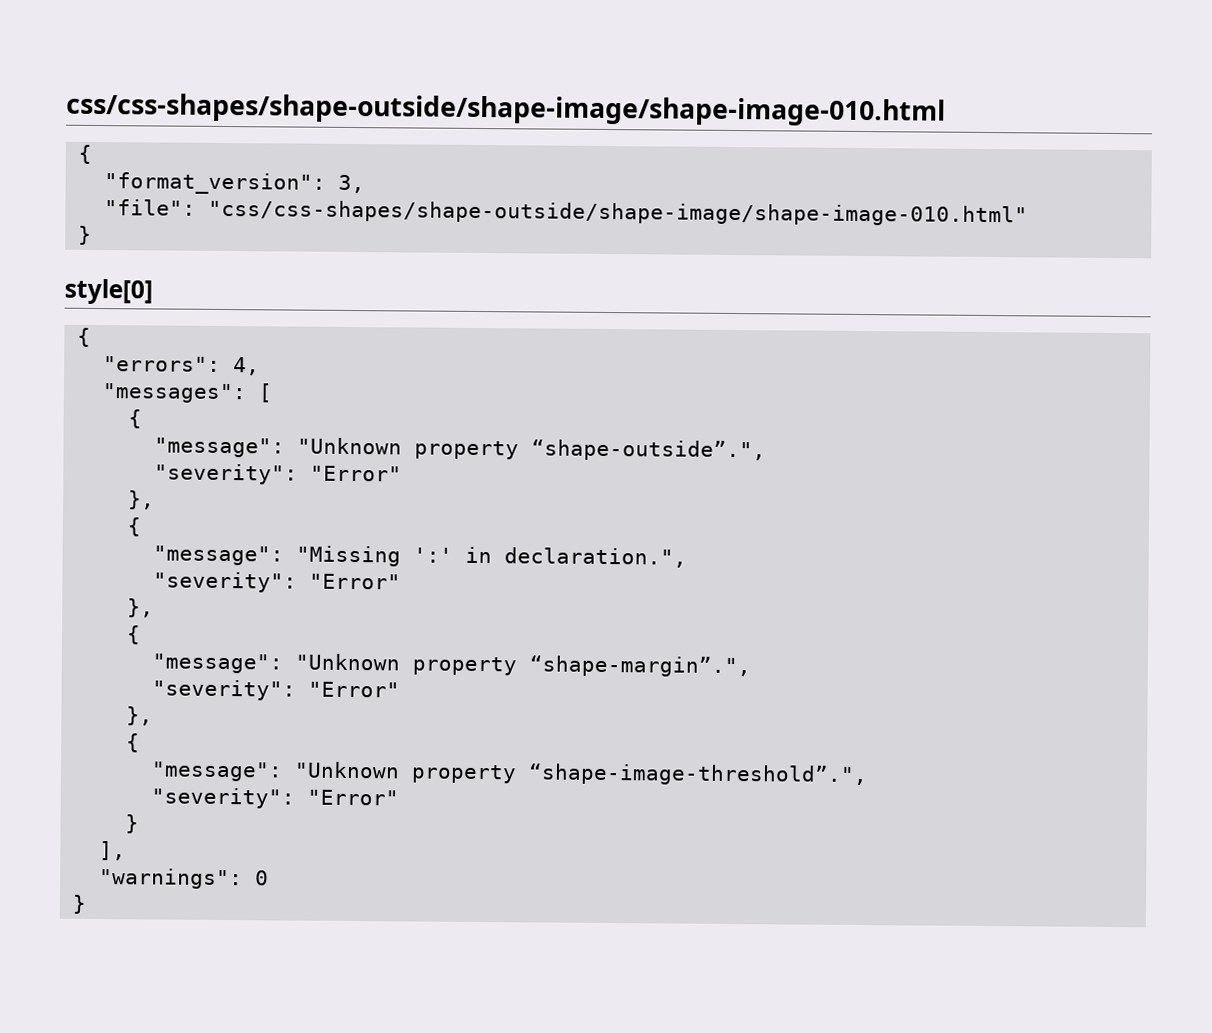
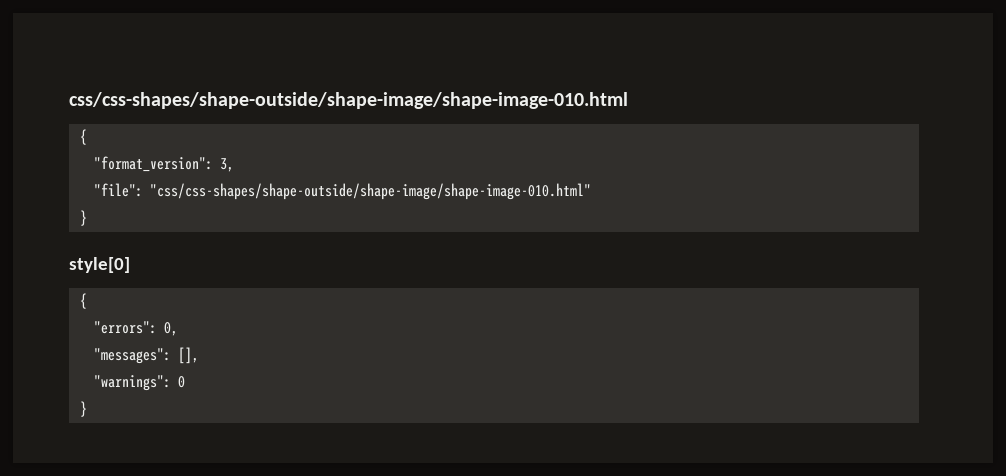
[232,357,260,376] 4, -> [164,322,179,336] 0,
[257,383,273,403] [127,409,142,429] [153,437,766,462] [153,463,402,485] [127,490,155,510] [126,517,141,537] [152,545,687,568] [152,571,401,593] [126,598,154,618] [125,625,141,645] [151,653,751,678] [151,679,400,701] [125,706,153,726] [125,733,140,753] [150,761,868,787] [150,787,399,809] [124,814,139,834] [98,841,126,861] [ // { // "message": "Unknown property “shape-outside”.", // "severity": "Error" // }, // { // "message": "Missing ':' in declaration.", // "severity": "Error" // }, // { // "message": "Unknown property “shape-margin”.", // "severity": "Error" // }, // { // "message": "Unknown property “shape-image-threshold”.", // "severity": "Error" // } // ], -> [178,347,200,364] [],

